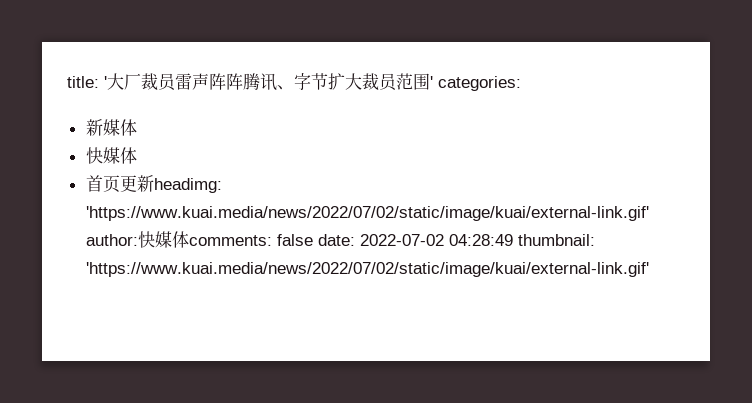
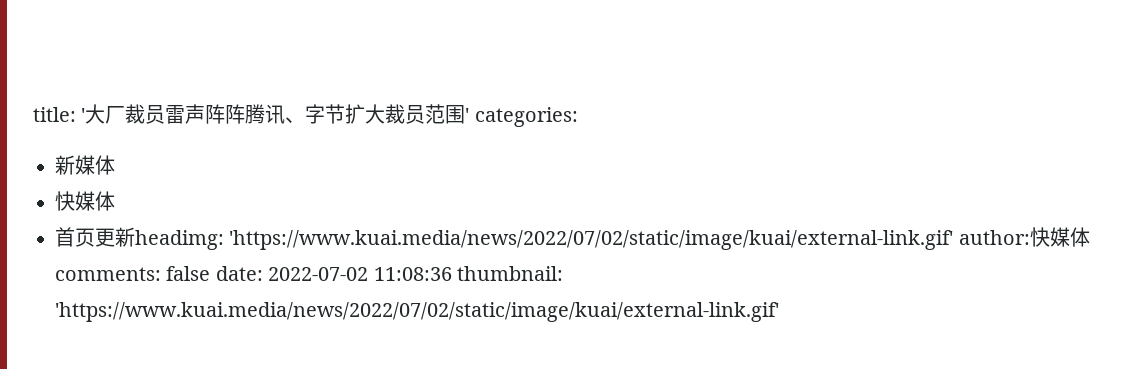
[448,234,513,246] 04:28:49 -> [373,267,452,281] 11:08:36

